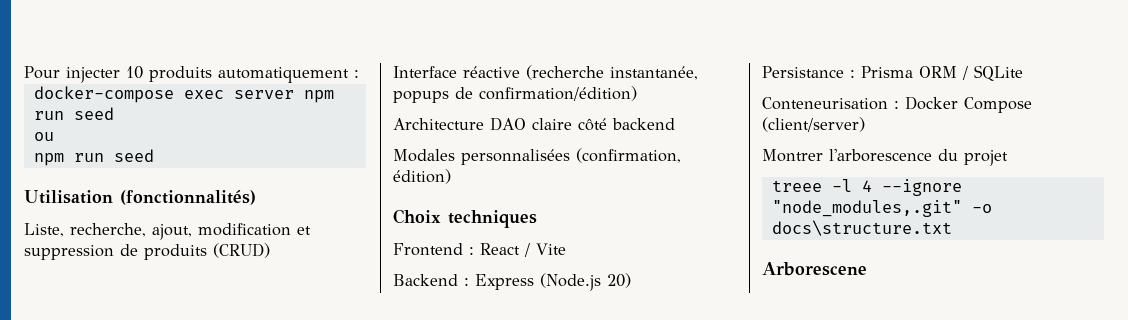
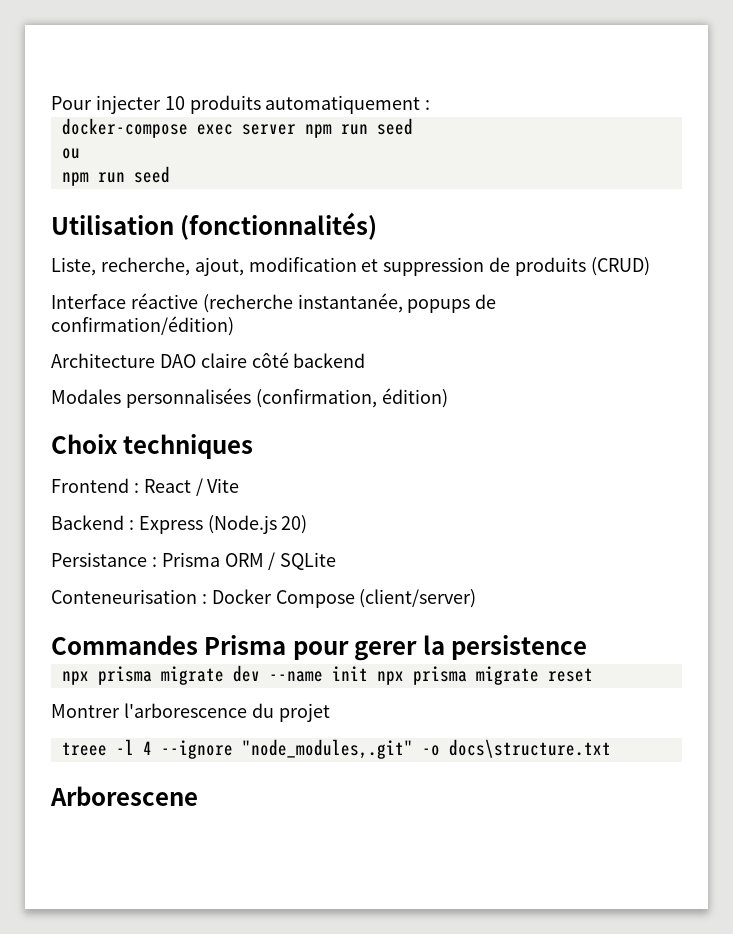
(865, 124) none -> [51,635,588,661] [61,665,593,685] // Commandes Prisma pour gerer la persistence // npx prisma migrate dev --name init npx prisma migrate reset

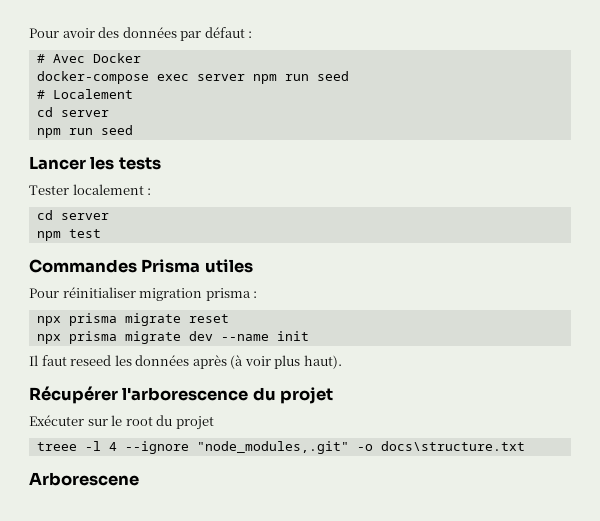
[51,95,431,114] Pour injecter 10 produits automatiquement : -> [29,27,253,41] [36,53,141,63] Pour avoir des données par défaut : // # Avec Docker
[61,148,80,159] [61,166,170,186] [51,212,378,240] [51,257,650,276] [51,293,497,313] [51,316,234,336] [51,352,366,368] [51,388,448,408] [51,434,254,459] [51,478,240,496] [51,515,308,534] [51,552,337,570] [51,589,477,608] [51,635,588,661] ou // npm run seed // Utilisation (fonctionnalités) // Liste, recherche, ajout, modification et suppression de produits (CRUD) // Interface réactive (recherche instantanée, popups de confirmation/édition) // Architecture DAO claire côté backend // Modales personnalisées (confirmation, édition) // Choix techniques // Frontend : React / Vite // Backend : Express (Node.js 20) // Persistance : Prisma ORM / SQLite // Conteneurisation : Docker Compose (client/server) // Commandes Prisma pour gerer la persistence -> [36,89,133,99] [36,107,109,117] [36,125,133,138] [29,156,161,170] [29,184,152,195] [36,210,109,220] [36,229,101,241] [29,259,253,273] [29,287,258,301] [36,313,229,326] # Localement // cd server // npm run seed // Lancer les tests // Tester localement : // cd server // npm test // Commandes Prisma utiles // Pour réinitialiser migration prisma : // npx prisma migrate reset
[376,666,593,685] [51,703,247,718] npx prisma migrate reset // Montrer l'arborescence -> [29,355,342,369] [29,386,334,404] [29,415,153,426] // Il faut reseed les données après (à voir plus haut). // Récupérer l'arborescence du projet // Exécuter sur le root

